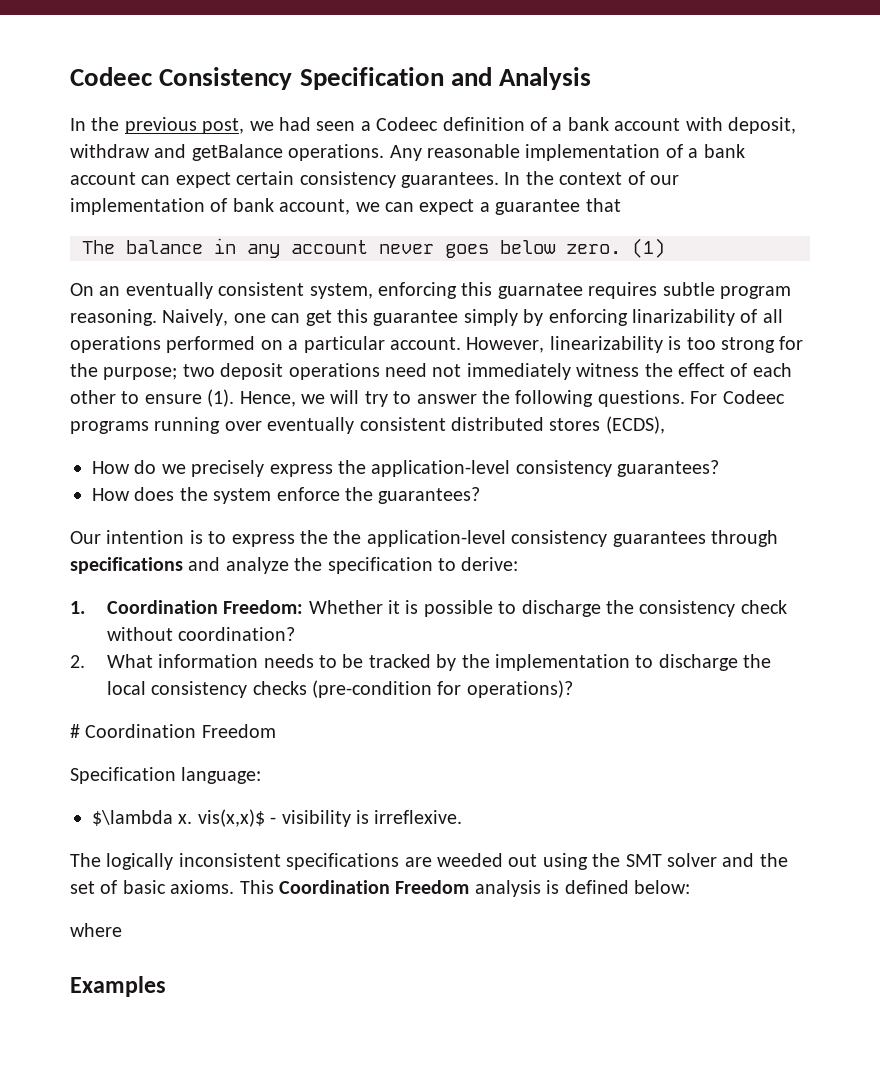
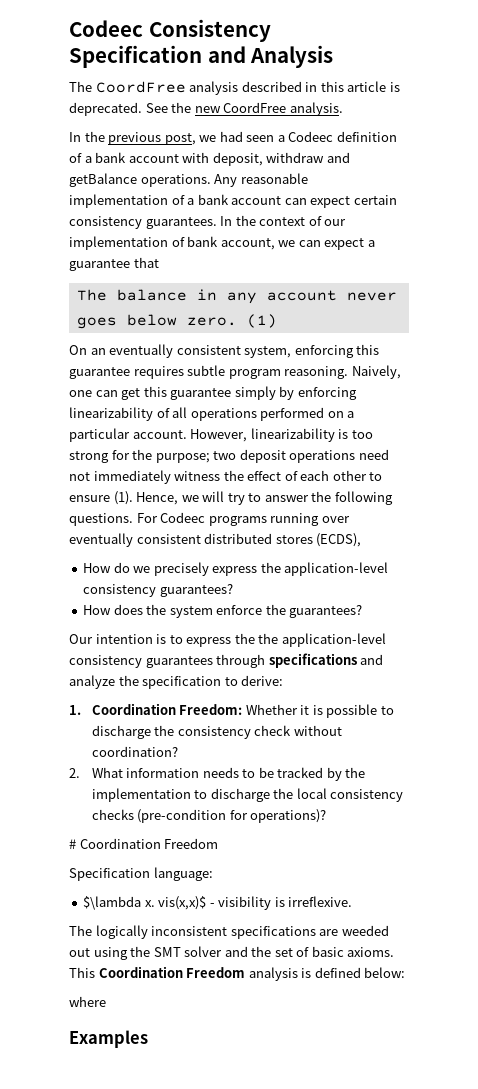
(592, 78) none -> [69,81,400,95] [69,102,343,116] // The CoordFree analysis described in this article is deprecated. See the new CoordFree analysis.
[497,283,583,299] guarnatee -> [69,367,130,379] guarantee
[631,309,735,326] linarizability -> [69,407,153,421] linearizability

